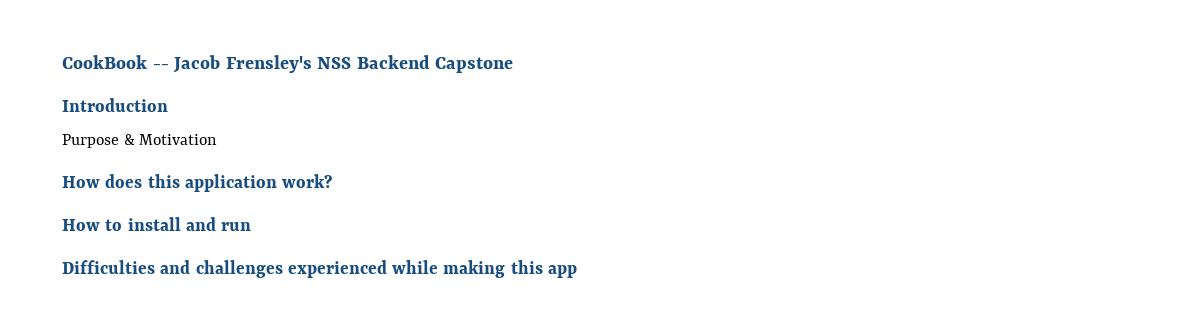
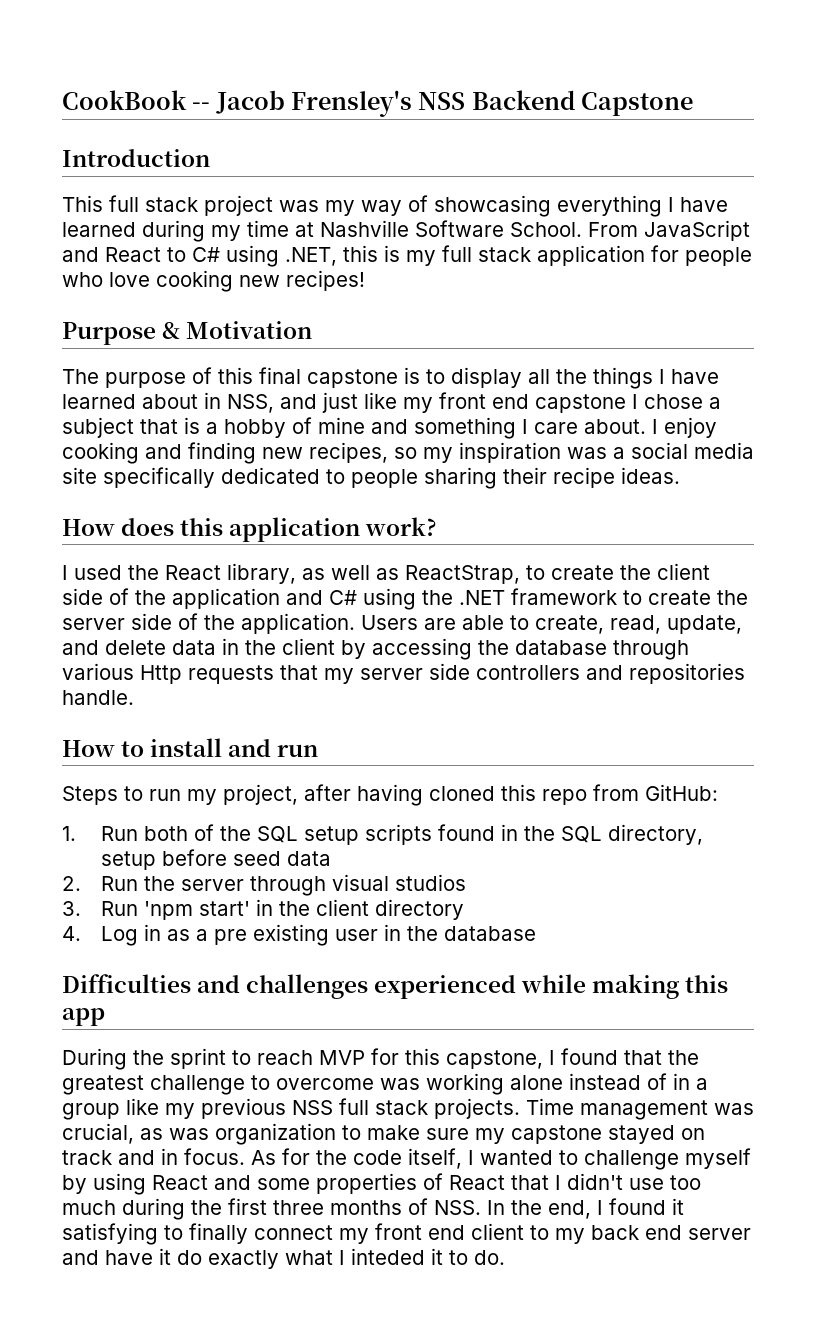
[62,134,218,148] Purpose & Motivation -> [62,195,728,217] [62,220,750,242] [62,245,752,267] [62,270,365,292] [62,321,313,345] [62,367,719,389] [62,392,721,413] [62,417,717,439] [62,442,754,464] [62,467,680,489] This full stack project was my way of showcasing everything I have learned during my time at Nashville Software School. From JavaScript and React to C# using .NET, this is my full stack application for people who love cooking new recipes! // Purpose & Motivation // The purpose of this final capstone is to display all the things I have learned about in NSS, and just like my front end capstone I chose a subject that is a hobby of mine and something I care about. I enjoy cooking and finding new recipes, so my inspiration was a social media site specifically dedicated to people sharing their recipe ideas.
(333, 181) none -> [62,563,710,584] [62,588,748,610] [62,613,742,634] [62,638,689,660] [62,663,745,684] [62,690,134,705] // I used the React library, as well as ReactStrap, to create the client side of the application and C# using the .NET framework to create the server side of the application. Users are able to create, read, update, and delete data in the client by accessing the database through various Http requests that my server side controllers and repositories handle.
(252, 226) none -> [62,784,718,806] [62,824,703,845] [100,849,331,870] [62,874,466,896] [62,899,464,920] [62,924,536,946] // Steps to run my project, after having cloned this repo from GitHub: // 1. Run both of the SQL setup scripts found in the SQL directory, setup before seed data // 2. Run the server through visual studios // 3. Run 'npm start' in the client directory // 4. Log in as a pre existing user in the database
(577, 271) none -> [62,1048,699,1070] [62,1073,708,1095] [62,1098,754,1120] [62,1123,705,1145] [62,1148,751,1170] [62,1173,701,1195] [62,1198,684,1220] [62,1223,751,1245] [62,1248,505,1269] // During the sprint to reach MVP for this capstone, I found that the greatest challenge to overcome was working alone instead of in a group like my previous NSS full stack projects. Time management was crucial, as was organization to make sure my capstone stayed on track and in focus. As for the code itself, I wanted to challenge myself by using React and some properties of React that I didn't use too much during the first three months of NSS. In the end, I found it satisfying to finally connect my front end client to my back end server and have it do exactly what I inteded it to do.

